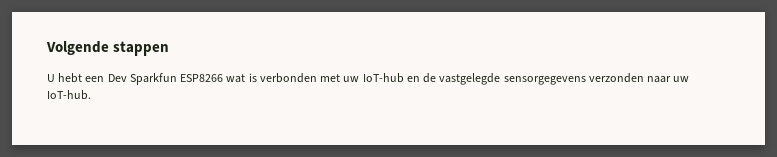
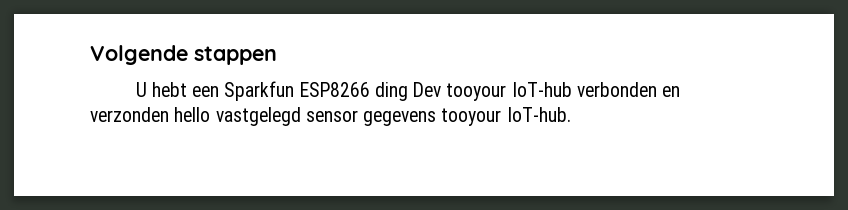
[107,74,127,82] Dev -> (220, 91) none
[226,73,690,85] wat is verbonden met uw IoT-hub en de vastgelegde sensorgegevens verzonden naar uw -> [374,82,681,101] [90,107,502,126] ding Dev tooyour IoT-hub verbonden en verzonden hello vastgelegd sensor gegevens tooyour

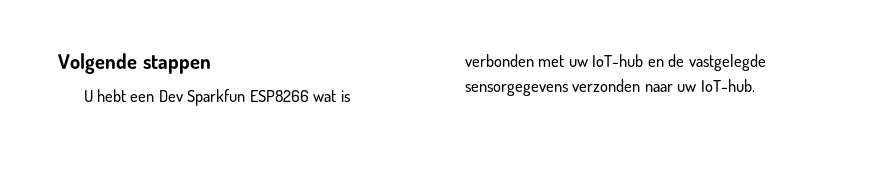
(220, 91) none -> [158,90,183,102] Dev
[374,82,681,101] [90,107,502,126] ding Dev tooyour IoT-hub verbonden en verzonden hello vastgelegd sensor gegevens tooyour -> [313,90,350,102] [465,54,766,71] [465,79,697,96] wat is verbonden met uw IoT-hub en de vastgelegde sensorgegevens verzonden naar uw

